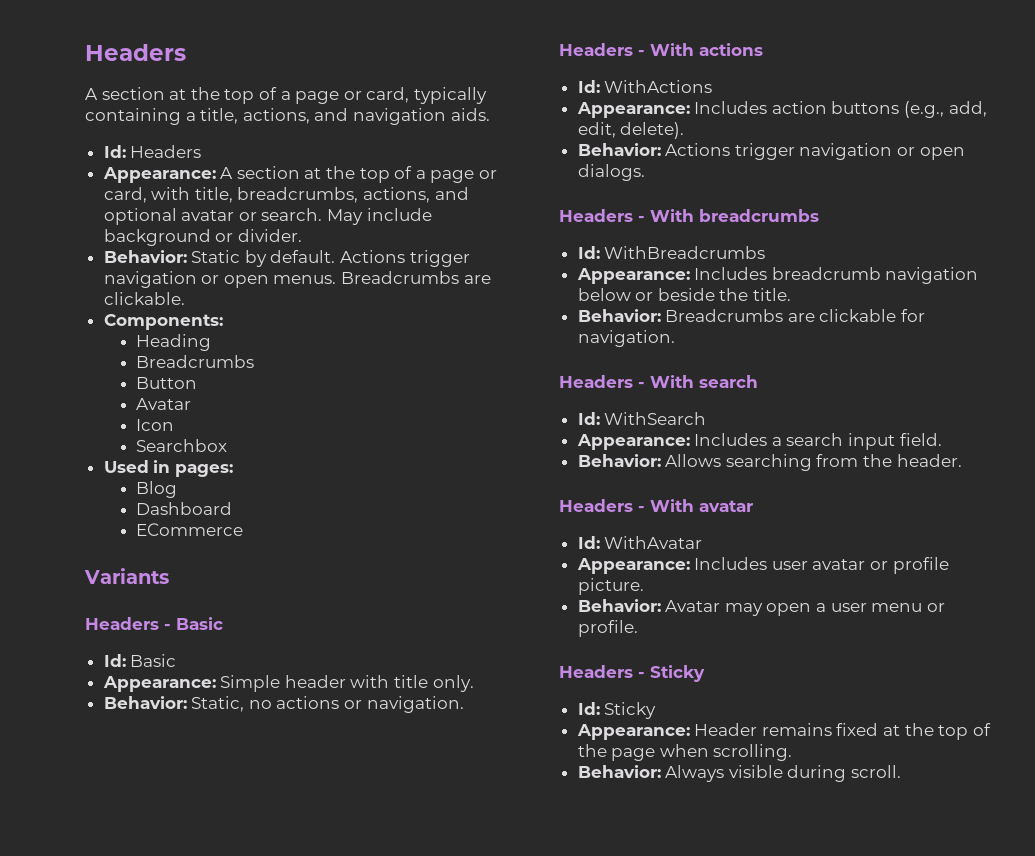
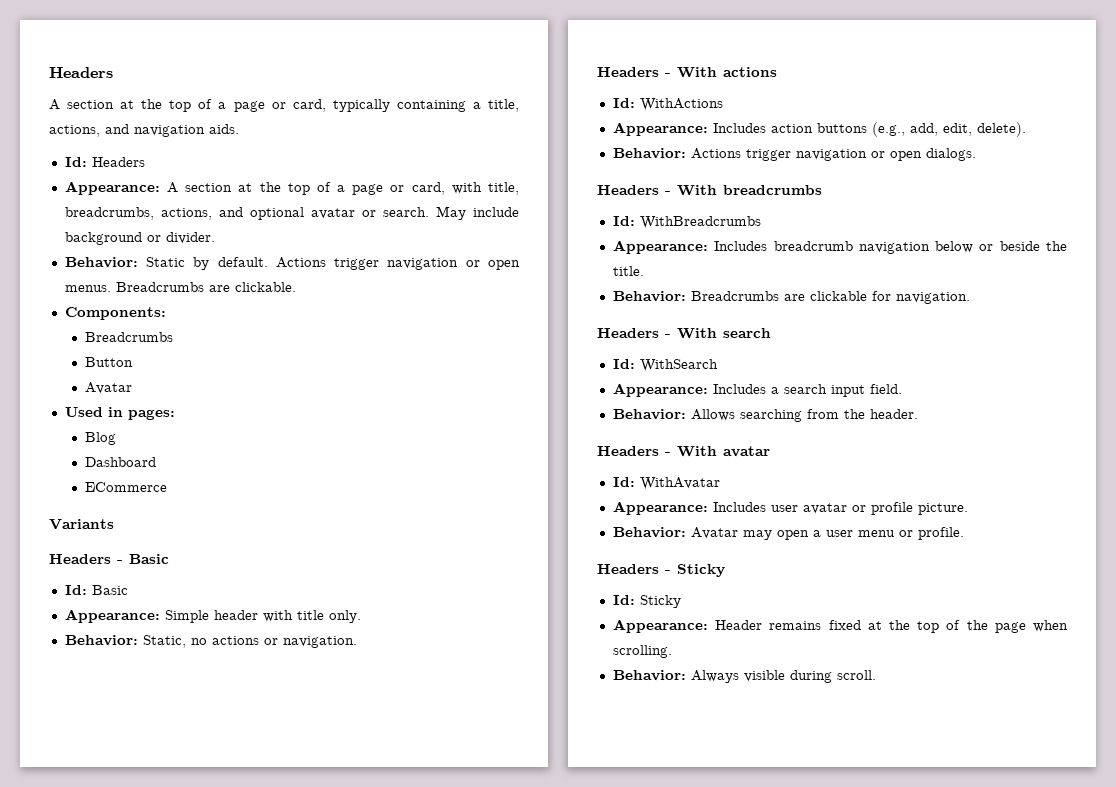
[135,334,211,351] // Heading -> (166, 313) none
[135,419,174,431] [135,439,227,452] // Icon // Searchbox -> (133, 388) none

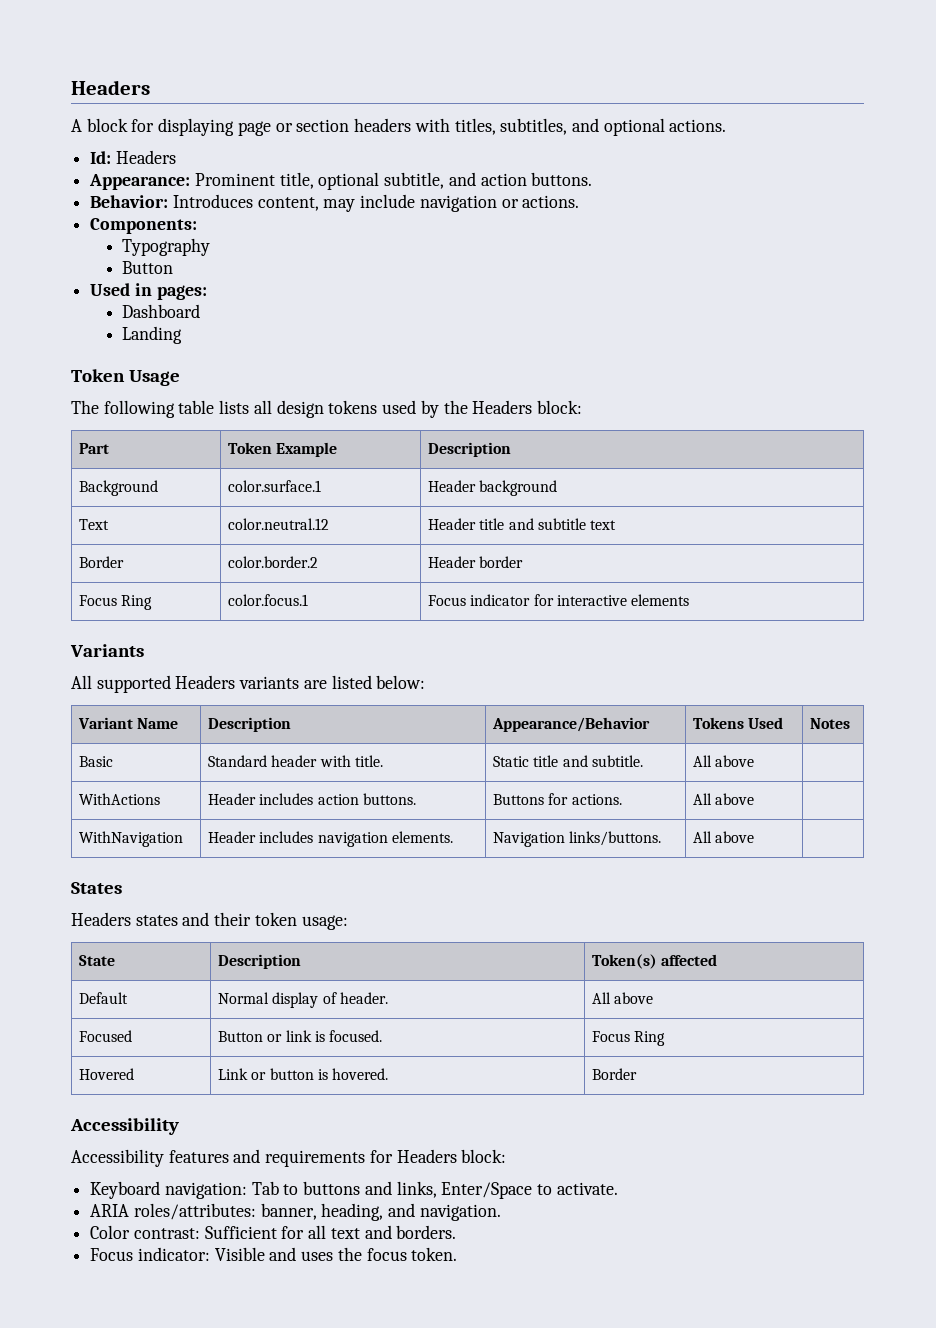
[67,99,519,112] [49,124,239,137] [64,157,145,167] [64,181,520,195] [64,206,520,220] [64,232,215,245] [64,257,521,270] [64,282,296,292] section at the top of a page or card, typically containing a title, actions, and navigation aids. // Id: Headers // Appearance: A section at the top of a page or card, with title, breadcrumbs, actions, and optional avatar or search. May include background or divider. // Behavior: Static by default. Actions trigger navigation or open menus. Breadcrumbs are clickable. -> [86,118,727,136] [90,150,176,164] [89,172,593,190] [90,194,580,212] block for displaying page or section headers with titles, subtitles, and optional actions. // Id: Headers // Appearance: Prominent title, optional subtitle, and action buttons. // Behavior: Introduces content, may include navigation or actions.
[85,332,174,342] [85,357,134,367] [85,382,133,394] Breadcrumbs // Button // Avatar -> [122,238,211,256] [122,261,174,274] Typography // Button
[85,432,117,445] // Blog -> (207, 292) none
[85,482,168,492] [49,519,114,530] [49,554,169,564] [64,585,128,595] [64,609,361,623] [64,635,357,648] [597,67,777,78] [612,98,723,111] [612,122,1026,137] [612,148,976,161] [597,185,822,196] [612,216,761,229] [612,240,1067,254] [612,266,644,276] [612,291,970,304] [597,328,771,339] [612,359,718,372] [612,383,902,397] [612,409,918,422] [597,446,770,457] [612,477,720,490] [612,501,968,515] [612,527,964,540] [597,564,725,577] [612,595,681,608] [612,619,1068,633] [612,645,672,658] [612,670,876,683] ECommerce // Variants // Headers - Basic // Id: Basic // Appearance: Simple header with title only. // Behavior: Static, no actions or navigation. // Headers - With actions // Id: WithActions // Appearance: Includes action buttons (e.g., add, edit, delete). // Behavior: Actions trigger navigation or open dialogs. // Headers - With breadcrumbs // Id: WithBreadcrumbs // Appearance: Includes breadcrumb navigation below or beside the title. // Behavior: Breadcrumbs are clickable for navigation. // Headers - With search // Id: WithSearch // Appearance: Includes a search input field. // Behavior: Allows searching from the header. // Headers - With avatar // Id: WithAvatar // Appearance: Includes user avatar or profile picture. // Behavior: Avatar may open a user menu or profile. // Headers - Sticky // Id: Sticky // Appearance: Header remains fixed at the top of the page when scrolling. // Behavior: Always visible during scroll. -> [122,326,183,344] [71,369,181,386] [71,400,582,418] [78,443,109,454] [227,442,338,457] [427,442,511,457] [78,480,158,496] [227,480,321,492] [427,480,558,496] [78,519,109,530] [227,518,329,530] [427,518,617,530] [78,556,124,568] [227,556,318,568] [427,556,524,568] [78,595,153,610] [227,594,308,606] [427,594,690,606] [70,644,144,657] [71,675,426,693] [77,717,179,729] [207,717,291,732] [491,717,650,732] [692,717,784,729] [809,718,850,729] [78,756,113,767] [207,755,383,767] [492,755,643,767] [692,755,755,767] [78,793,160,805] [207,793,416,805] [492,793,622,805] [692,793,755,805] [78,831,183,847] [207,831,453,847] [492,831,662,847] [692,831,755,843] [71,882,122,894] [71,912,348,930] [78,955,115,966] [217,954,301,969] [591,954,718,969] [78,992,128,1004] [217,992,388,1008] [591,992,654,1004] [78,1030,132,1042] [217,1030,383,1042] [591,1031,666,1046] [78,1068,134,1080] [217,1068,389,1080] [591,1068,637,1080] [70,1118,179,1135] [71,1149,507,1167] [90,1181,618,1199] [90,1203,501,1221] [90,1225,457,1239] [90,1247,458,1261] Landing // Token Usage // The following table lists all design tokens used by the Headers block: // Part | Token Example | Description // Background | color.surface.1 | Header background // Text | color.neutral.12 | Header title and subtitle text // Border | color.border.2 | Header border // Focus Ring | color.focus.1 | Focus indicator for interactive elements // Variants // All supported Headers variants are listed below: // Variant Name | Description | Appearance/Behavior | Tokens Used | Notes // Basic | Standard header with title. | Static title and subtitle. | All above | // WithActions | Header includes action buttons. | Buttons for actions. | All above | // WithNavigation | Header includes navigation elements. | Navigation links/buttons. | All above | // States // Headers states and their token usage: // State | Description | Token(s) affected // Default | Normal display of header. | All above // Focused | Button or link is focused. | Focus Ring // Hovered | Link or button is hovered. | Border // Accessibility // Accessibility features and requirements for Headers block: // Keyboard navigation: Tab to buttons and links, Enter/Space to activate. // ARIA roles/attributes: banner, heading, and navigation. // Color contrast: Sufficient for all text and borders. // Focus indicator: Visible and uses the focus token.

